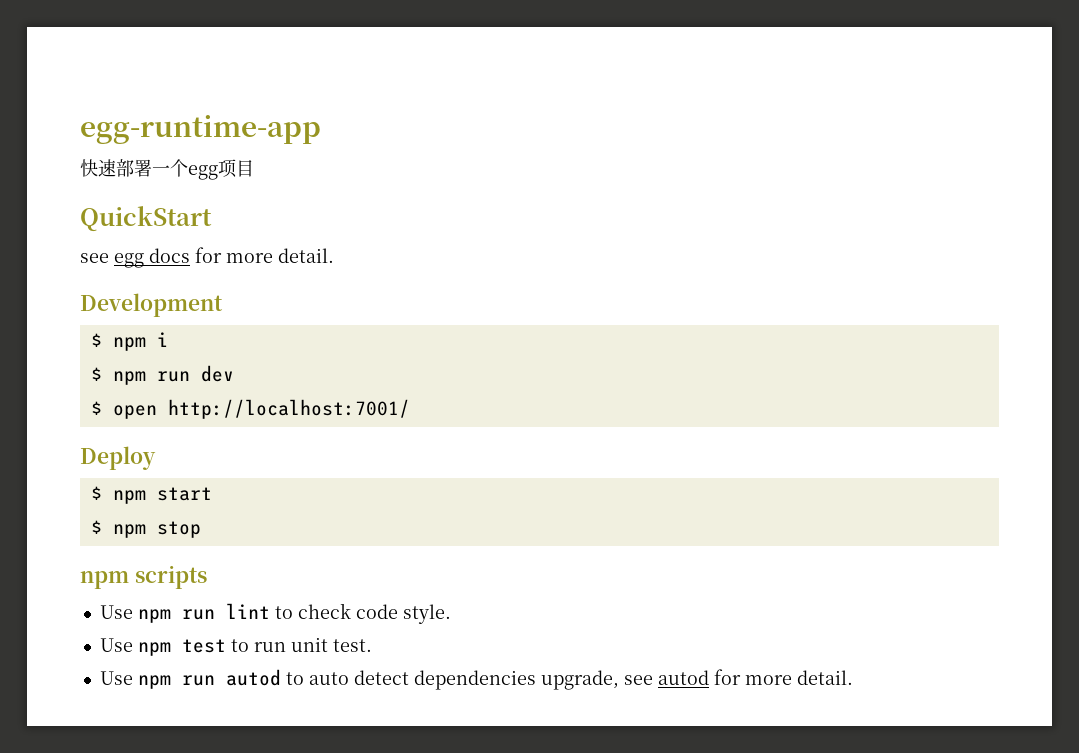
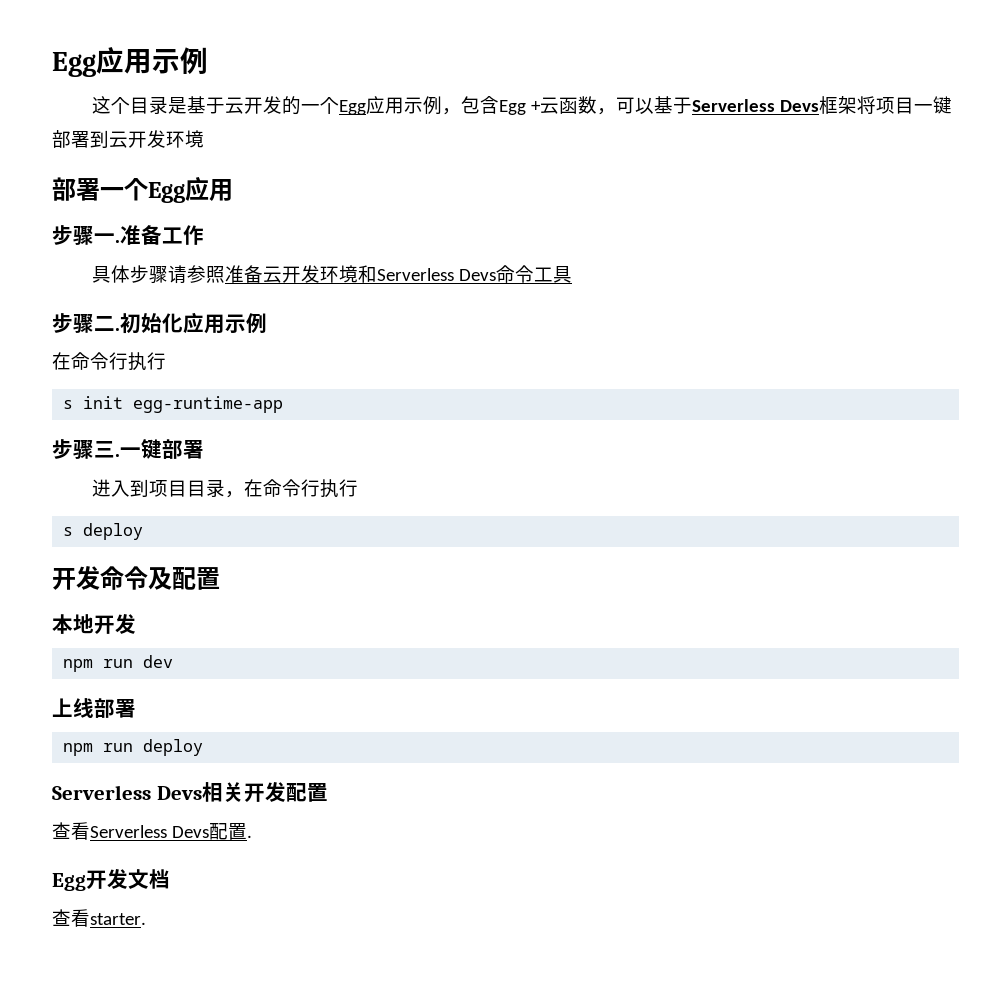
[80,115,321,144] [80,159,254,180] [80,206,212,232] [80,247,334,268] [80,293,223,317] [90,332,168,351] [90,365,234,385] [90,399,410,419] [80,446,156,470] [90,486,212,504] [90,520,201,538] [80,565,207,589] [99,603,451,624] [99,637,372,656] [99,669,853,690] egg-runtime-app // 快速部署一个egg项目 // QuickStart // see egg docs for more detail. // Development // $ npm i // $ npm run dev // $ open http://localhost:7001/ // Deploy // $ npm start // $ npm stop // npm scripts // Use npm run lint to check code style. // Use npm test to run unit test. // Use npm run autod to auto detect dependencies upgrade, see autod for more detail. -> [52,47,208,77] [91,96,952,115] [52,130,204,148] [52,177,233,203] [52,225,204,245] [91,265,572,284] [52,312,267,334] [52,352,166,371] [63,396,284,413] [52,439,204,459] [91,479,358,498] [63,523,144,540] [52,566,220,590] [52,614,136,634] [63,655,174,672] [52,698,136,718] [63,739,204,756] [52,782,328,802] [52,822,252,840] [52,869,170,891] [52,909,146,927] Egg应用示例 // 这个目录是基于云开发的一个Egg应用示例，包含Egg +云函数，可以基于Serverless Devs框架将项目一键部署到云开发环境 // 部署一个Egg应用 // 步骤一.准备工作 // 具体步骤请参照准备云开发环境和Serverless Devs命令工具 // 步骤二.初始化应用示例 // 在命令行执行 // s init egg-runtime-app // 步骤三.一键部署 // 进入到项目目录，在命令行执行 // s deploy // 开发命令及配置 // 本地开发 // npm run dev // 上线部署 // npm run deploy // Serverless Devs相关开发配置 // 查看Serverless Devs配置. // Egg开发文档 // 查看starter.

